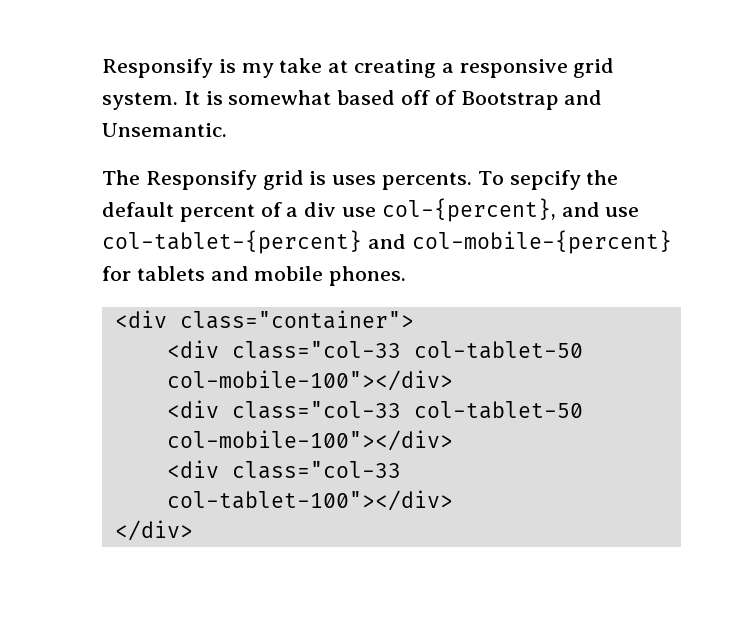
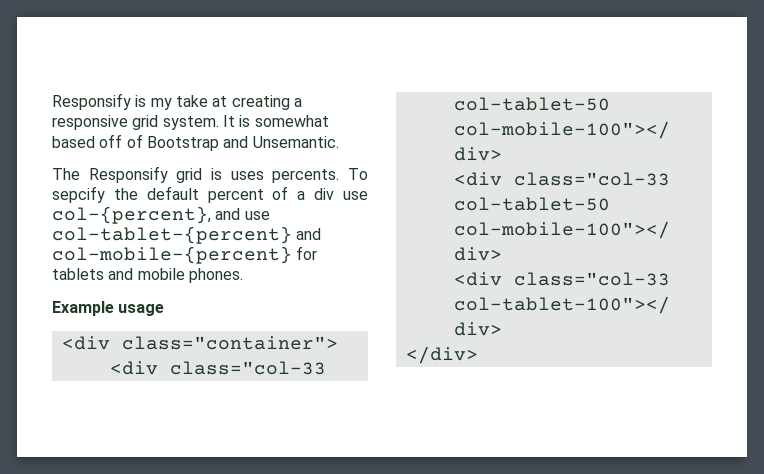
(407, 276) none -> [52,301,165,316] // Example usage

